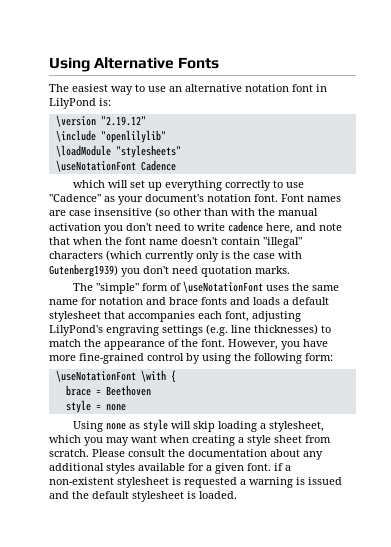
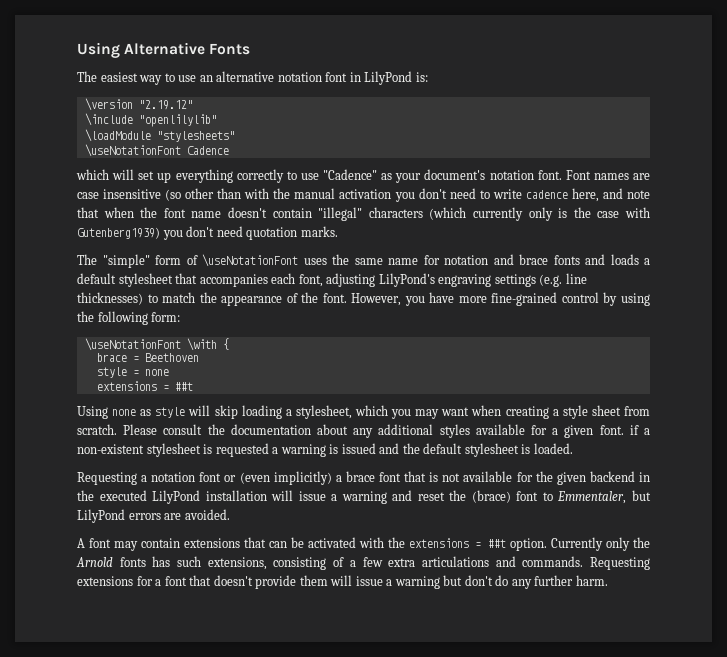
(126, 407) none -> [96,381,193,391] // extensions = ##t
(237, 495) none -> [77,471,650,485] [77,490,652,504] [77,509,230,523] [77,537,651,551] [76,556,650,570] [77,575,608,589] // Requesting a notation font or (even implicitly) a brace font that is not available for the given backend in the executed LilyPond installation will issue a warning and reset the (brace) font to Emmentaler, but LilyPond errors are avoided. // A font may contain extensions that can be activated with the extensions = ##t option. Currently only the Arnold fonts has such extensions, consisting of a few extra articulations and commands. Requesting extensions for a font that doesn't provide them will issue a warning but don't do any further harm.

